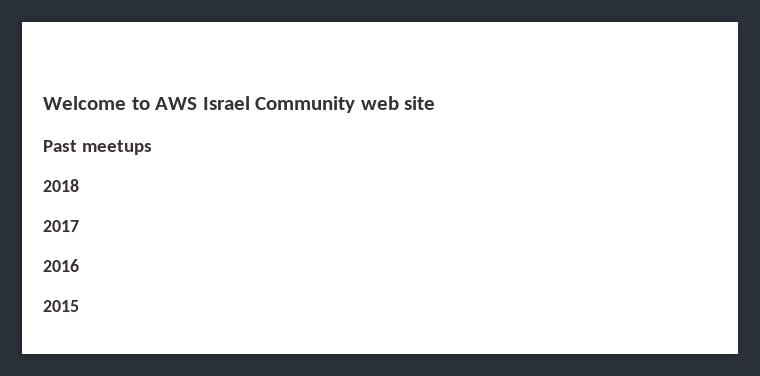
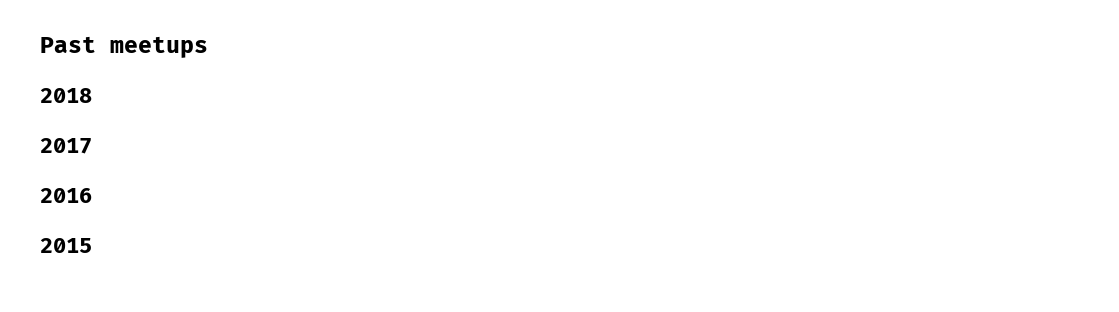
[43,96,436,113] Welcome to AWS Israel Community web site // -> (40, 44) none

